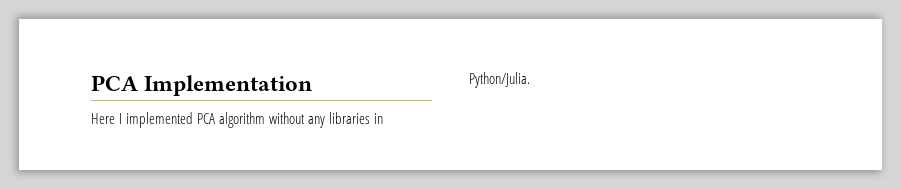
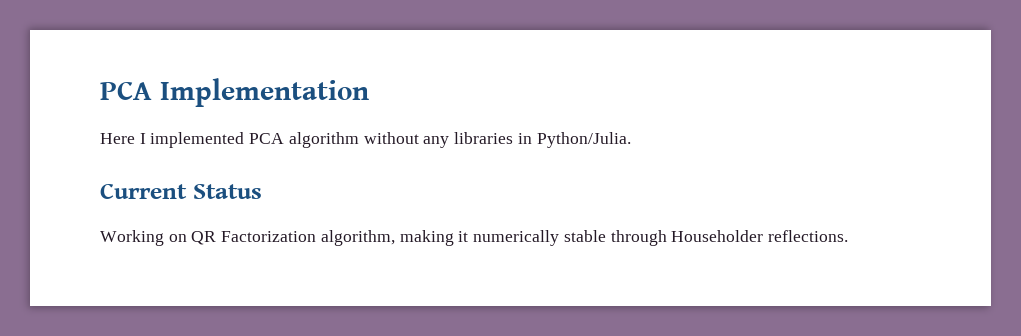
(530, 80) none -> [100,183,262,199] [100,230,848,246] // Current Status // Working on QR Factorization algorithm, making it numerically stable through Householder reflections.

